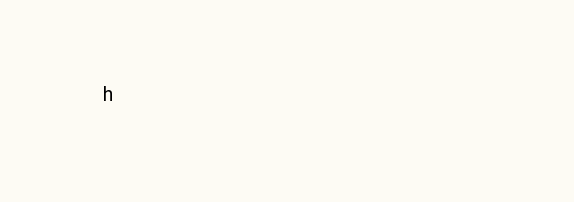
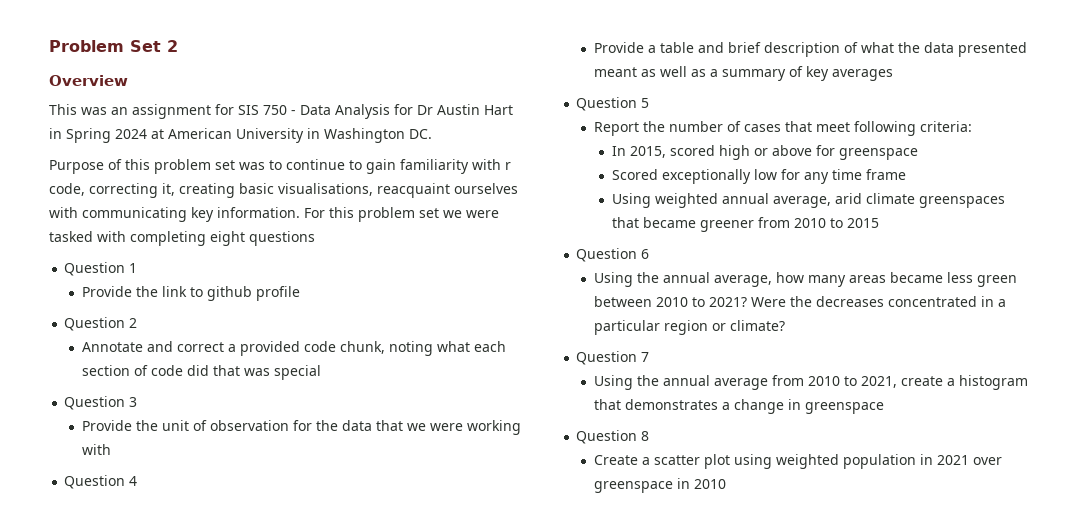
[103,86,113,101] h -> [49,40,178,52] [49,75,128,86] [49,104,513,119] [49,128,432,143] [49,159,511,174] [49,183,518,198] [49,207,499,222] [49,231,315,246] [64,262,138,276] [81,286,300,301] [64,317,138,331] [81,341,506,356] [81,365,321,380] [64,396,138,410] [81,420,521,435] [81,444,111,455] [64,475,138,489] [593,42,1027,57] [593,66,893,81] [576,97,650,111] [593,121,972,136] [611,145,918,160] [611,169,906,184] [611,193,1005,208] [611,217,879,232] [576,248,650,262] [593,272,1017,287] [593,296,1006,307] [593,320,785,335] [576,351,650,365] [593,375,1028,390] [593,399,884,414] [576,430,650,444] [593,454,1002,469] [593,478,726,493] Problem Set 2 // Overview // This was an assignment for SIS 750 - Data Analysis for Dr Austin Hart in Spring 2024 at American University in Washington DC. // Purpose of this problem set was to continue to gain familiarity with r code, correcting it, creating basic visualisations, reacquaint ourselves with communicating key information. For this problem set we were tasked with completing eight questions // Question 1 // Provide the link to github profile // Question 2 // Annotate and correct a provided code chunk, noting what each section of code did that was special // Question 3 // Provide the unit of observation for the data that we were working with // Question 4 // Provide a table and brief description of what the data presented meant as well as a summary of key averages // Question 5 // Report the number of cases that meet following criteria: // In 2015, scored high or above for greenspace // Scored exceptionally low for any time frame // Using weighted annual average, arid climate greenspaces that became greener from 2010 to 2015 // Question 6 // Using the annual average, how many areas became less green between 2010 to 2021? Were the decreases concentrated in a particular region or climate? // Question 7 // Using the annual average from 2010 to 2021, create a histogram that demonstrates a change in greenspace // Question 8 // Create a scatter plot using weighted population in 2021 over greenspace in 2010

